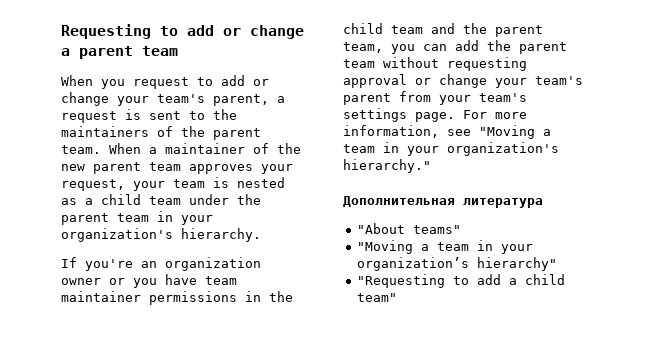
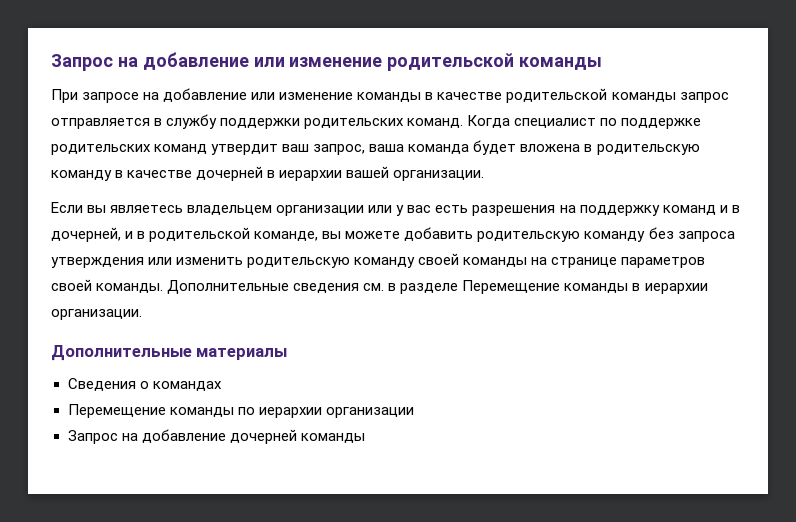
[61,24,304,39] [61,46,178,59] [61,75,269,89] [61,92,285,106] [61,109,237,123] [61,126,261,140] [61,143,301,154] [61,162,293,174] [61,177,285,191] [61,194,261,205] [61,211,213,225] [61,228,261,242] [61,257,261,271] [61,274,237,288] [61,291,293,305] [343,23,543,37] [343,40,567,54] [343,57,527,71] [343,74,583,88] [343,91,527,105] [343,108,527,122] [343,125,551,139] [343,142,559,156] [343,159,431,173] [343,196,543,208] [356,223,461,234] [356,240,533,254] [356,257,557,271] [356,274,565,288] [356,293,397,302] Requesting to add or change a parent team // When you request to add or change your team's parent, a request is sent to the maintainers of the parent team. When a maintainer of the new parent team approves your request, your team is nested as a child team under the parent team in your organization's hierarchy. // If you're an organization owner or you have team maintainer permissions in the child team and the parent team, you can add the parent team without requesting approval or change your team's parent from your team's settings page. For more information, see "Moving a team in your organization's hierarchy." // Дополнительная литература // "About teams" // "Moving a team in your organization’s hierarchy" // "Requesting to add a child team" -> [51,52,603,71] [51,88,729,103] [51,114,702,129] [51,140,700,155] [51,166,485,181] [51,202,740,216] [51,227,735,242] [51,253,706,268] [51,279,708,294] [51,309,142,320] [51,345,288,361] [67,378,222,391] [67,404,414,418] [67,429,365,444] Запрос на добавление или изменение родительской команды // При запросе на добавление или изменение команды в качестве родительской команды запрос отправляется в службу поддержки родительских команд. Когда специалист по поддержке родительских команд утвердит ваш запрос, ваша команда будет вложена в родительскую команду в качестве дочерней в иерархии вашей организации. // Если вы являетесь владельцем организации или у вас есть разрешения на поддержку команд и в дочерней, и в родительской команде, вы можете добавить родительскую команду без запроса утверждения или изменить родительскую команду своей команды на странице параметров своей команды. Дополнительные сведения см. в разделе Перемещение команды в иерархии организации. // Дополнительные материалы // Сведения о командах // Перемещение команды по иерархии организации // Запрос на добавление дочерней команды

